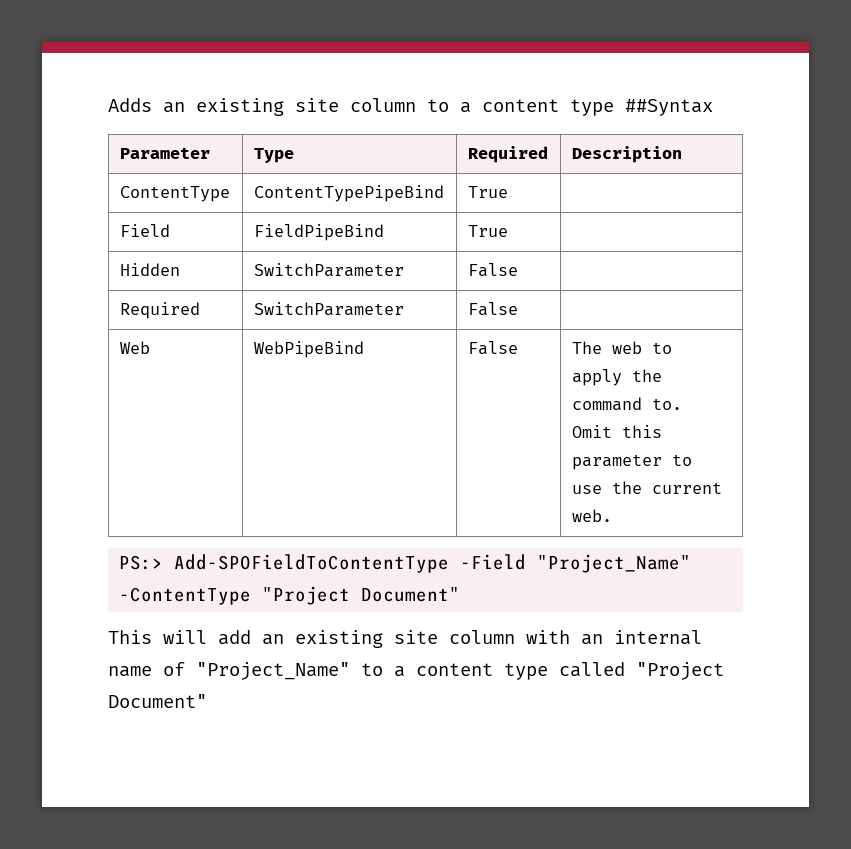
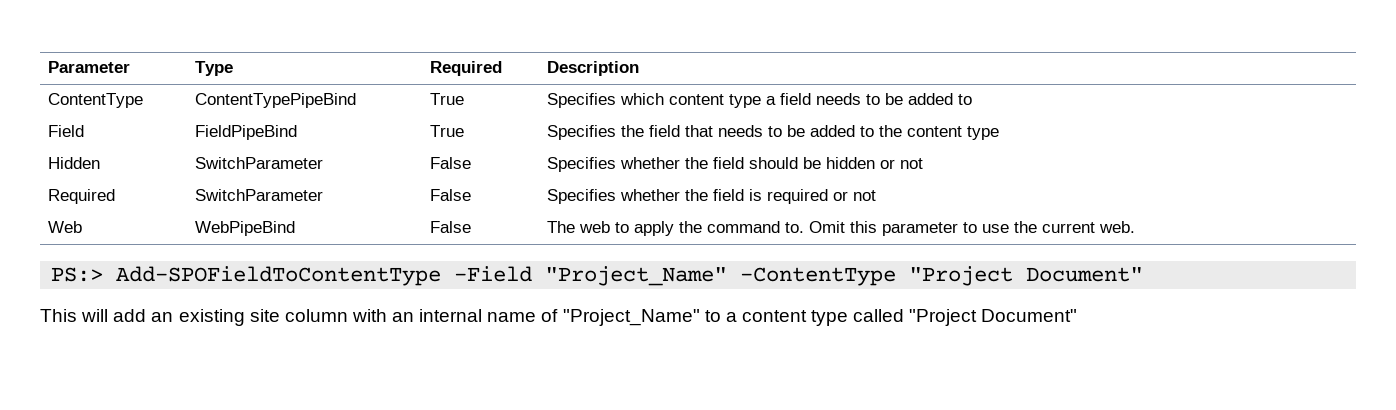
[108,98,713,116] Adds an existing site column to a content type ##Syntax // -> (47, 67) none
[119,224,170,237] [253,224,384,241] [467,225,508,237] [119,263,180,276] [253,263,404,277] [467,263,518,277] [119,302,200,319] [253,302,404,316] [467,302,518,316] // Field | FieldPipeBind | True | // Hidden | SwitchParameter | False | // Required | SwitchParameter | False | -> [546,93,972,108] [47,125,84,137] [194,125,297,140] [429,125,464,137] [546,125,999,140] [47,157,100,169] [194,157,323,169] [429,157,471,169] [546,157,923,172] [47,189,115,204] [194,189,323,201] [429,189,471,201] [546,189,876,204] Specifies which content type a field needs to be added to // Field | FieldPipeBind | True | Specifies the field that needs to be added to the content type // Hidden | SwitchParameter | False | Specifies whether the field should be hidden or not // Required | SwitchParameter | False | Specifies whether the field is required or not

